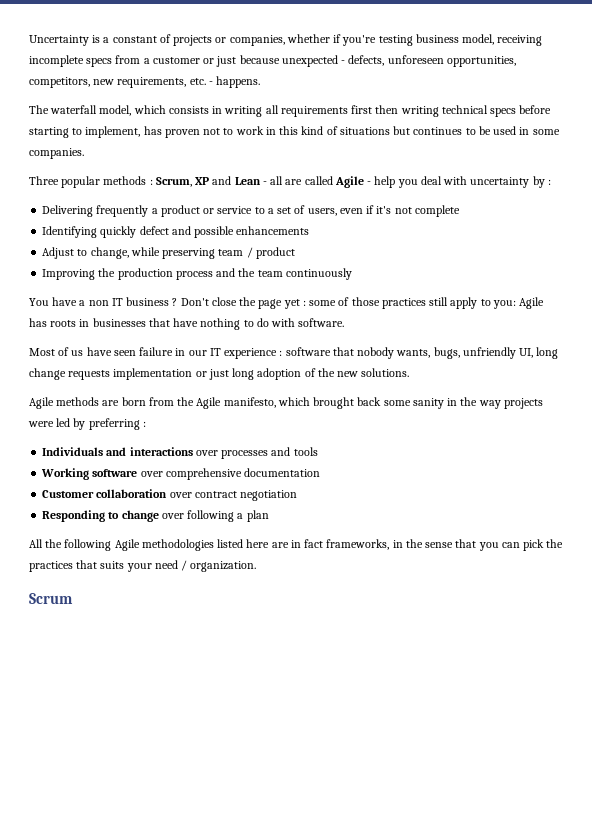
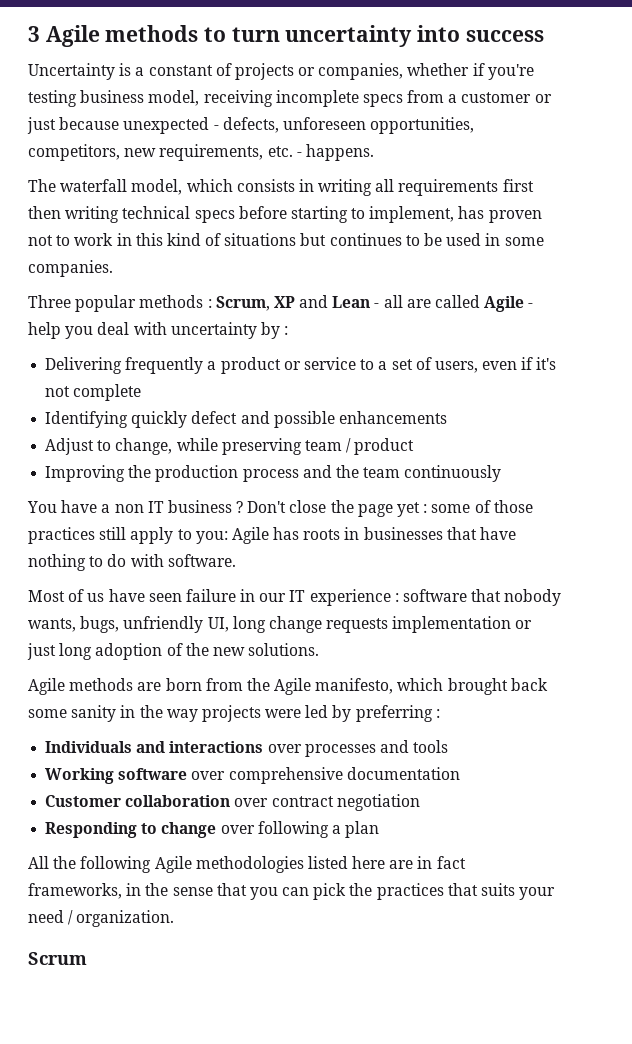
(29, 40) none -> [28,25,544,47] 3 Agile methods to turn uncertainty into success //

